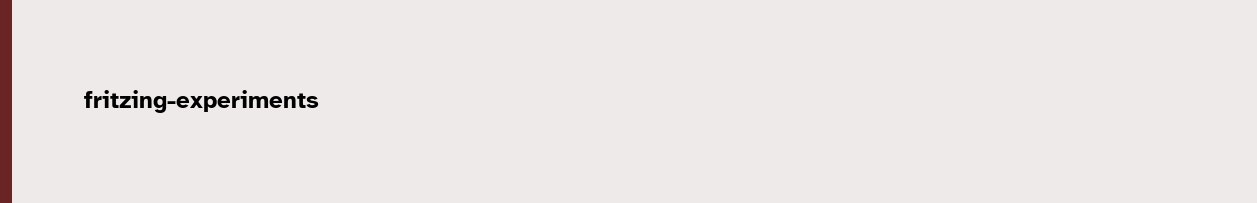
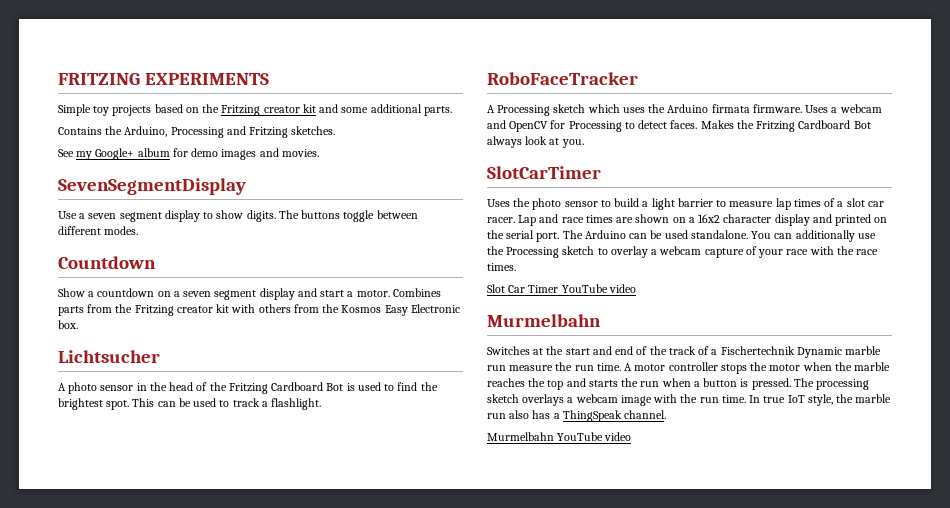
[84,90,319,113] fritzing-experiments -> [58,73,269,85] [58,104,452,116] [58,126,336,138] [58,148,319,160] [58,178,246,195] [58,210,418,222] [58,226,139,235] [58,256,156,269] [58,288,441,300] [58,304,460,316] [58,320,78,329] [58,350,160,363] [58,382,438,394] [58,398,322,410] [487,72,638,85] [487,104,882,116] [487,120,871,132] [487,136,584,148] [487,166,601,179] [487,198,884,210] [487,214,888,226] [487,230,876,242] [487,246,879,258] [487,263,516,271] [487,284,636,293] [487,314,601,327] [487,346,882,358] [487,362,891,374] [487,378,870,390] [487,394,892,406] [487,410,667,422] [487,432,632,441] FRITZING EXPERIMENTS // Simple toy projects based on the Fritzing creator kit and some additional parts. // Contains the Arduino, Processing and Fritzing sketches. // See my Google+ album for demo images and movies. // SevenSegmentDisplay // Use a seven segment display to show digits. The buttons toggle between different modes. // Countdown // Show a countdown on a seven segment display and start a motor. Combines parts from the Fritzing creator kit with others from the Kosmos Easy Electronic box. // Lichtsucher // A photo sensor in the head of the Fritzing Cardboard Bot is used to find the brightest spot. This can be used to track a flashlight. // RoboFaceTracker // A Processing sketch which uses the Arduino firmata firmware. Uses a webcam and OpenCV for Processing to detect faces. Makes the Fritzing Cardboard Bot always look at you. // SlotCarTimer // Uses the photo sensor to build a light barrier to measure lap times of a slot car racer. Lap and race times are shown on a 16x2 character display and printed on the serial port. The Arduino can be used standalone. You can additionally use the Processing sketch to overlay a webcam capture of your race with the race times. // Slot Car Timer YouTube video // Murmelbahn // Switches at the start and end of the track of a Fischertechnik Dynamic marble run measure the run time. A motor controller stops the motor when the marble reaches the top and starts the run when a button is pressed. The processing sketch overlays a webcam image with the run time. In true IoT style, the marble run also has a ThingSpeak channel. // Murmelbahn YouTube video

